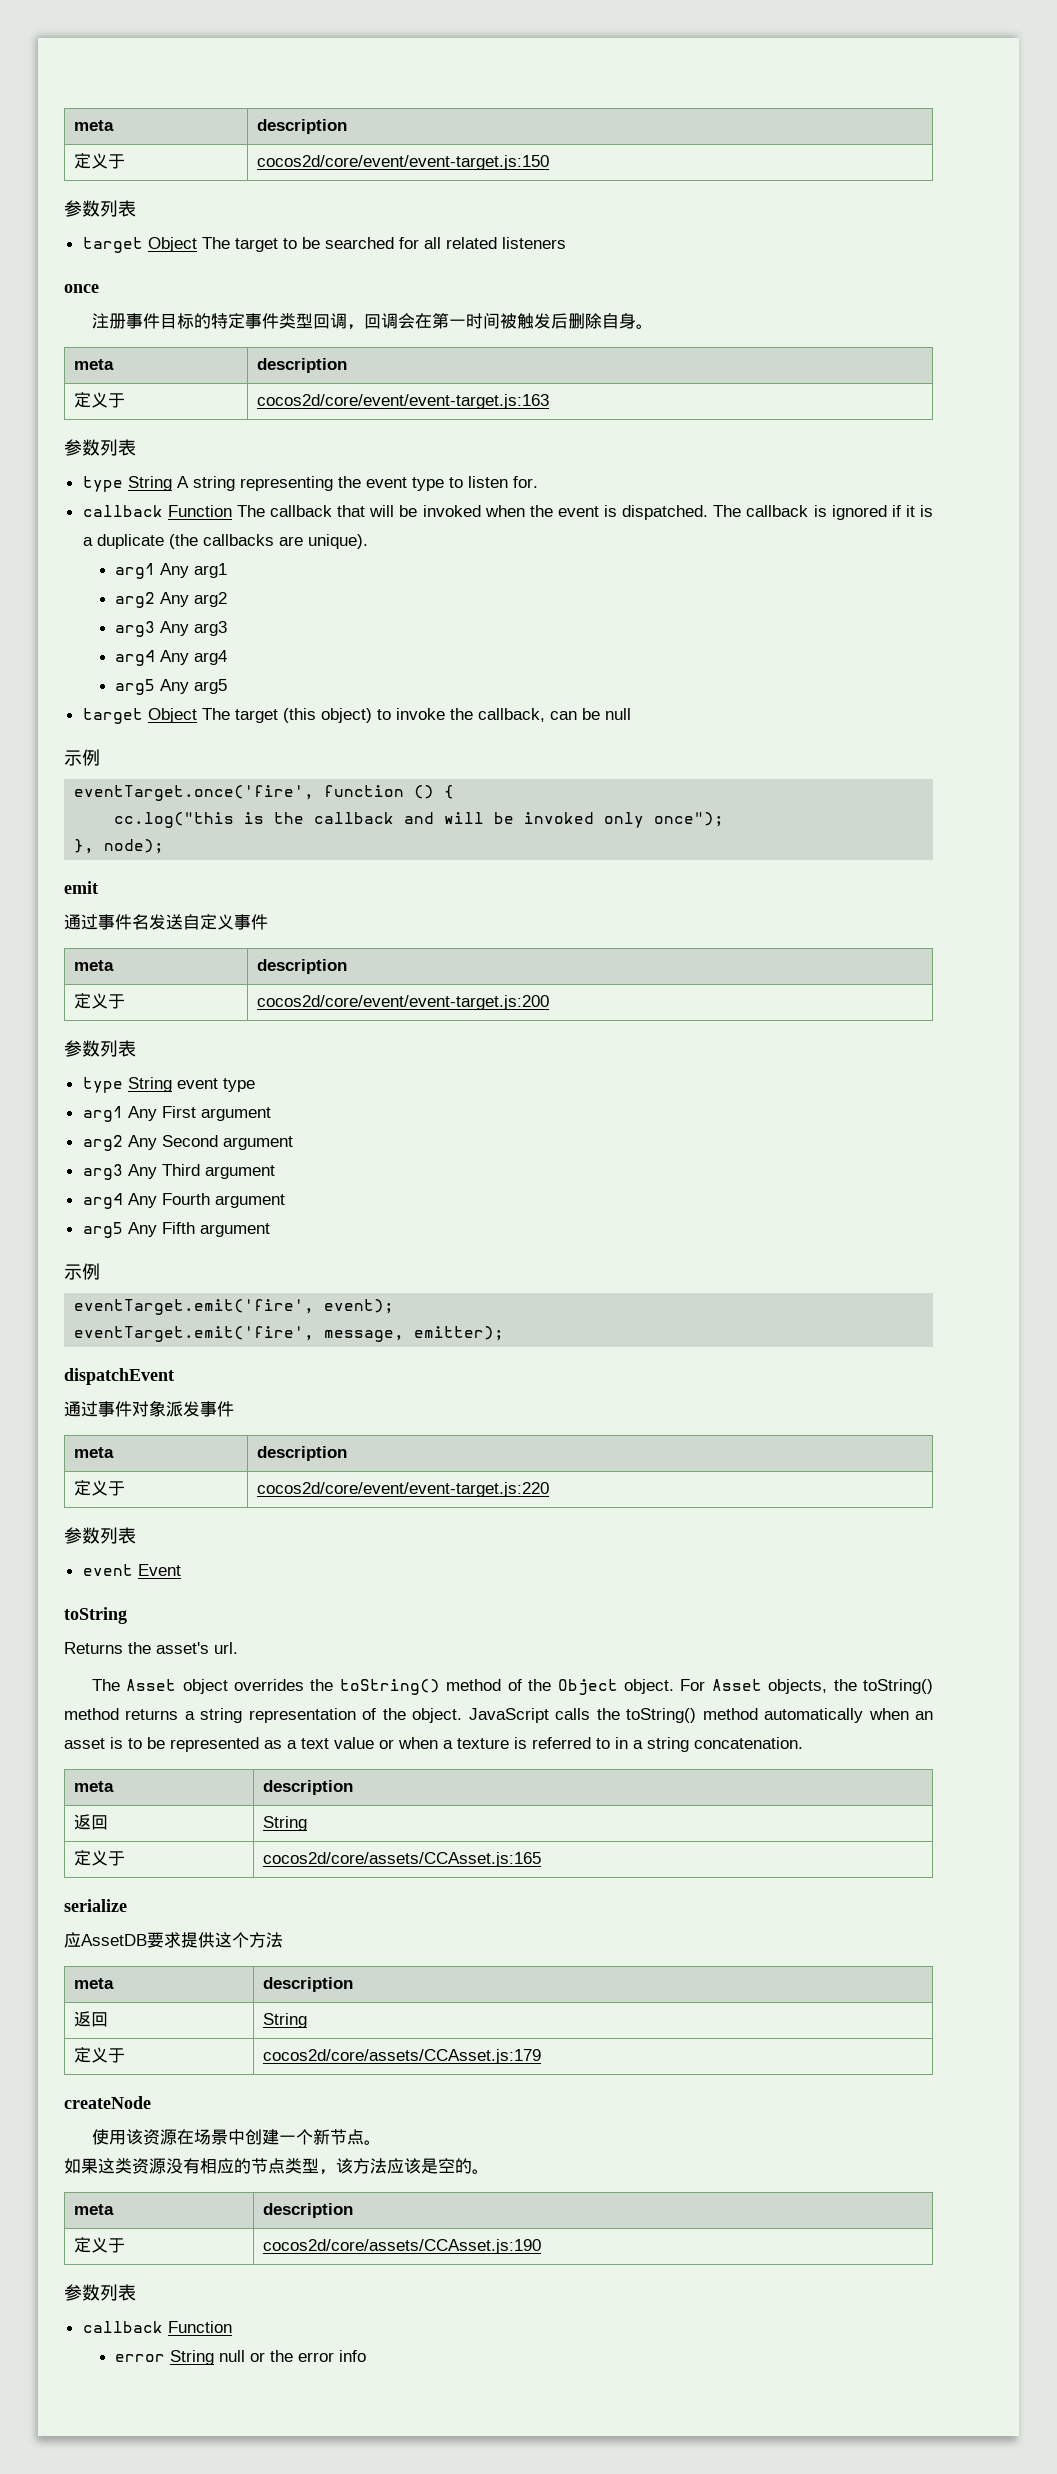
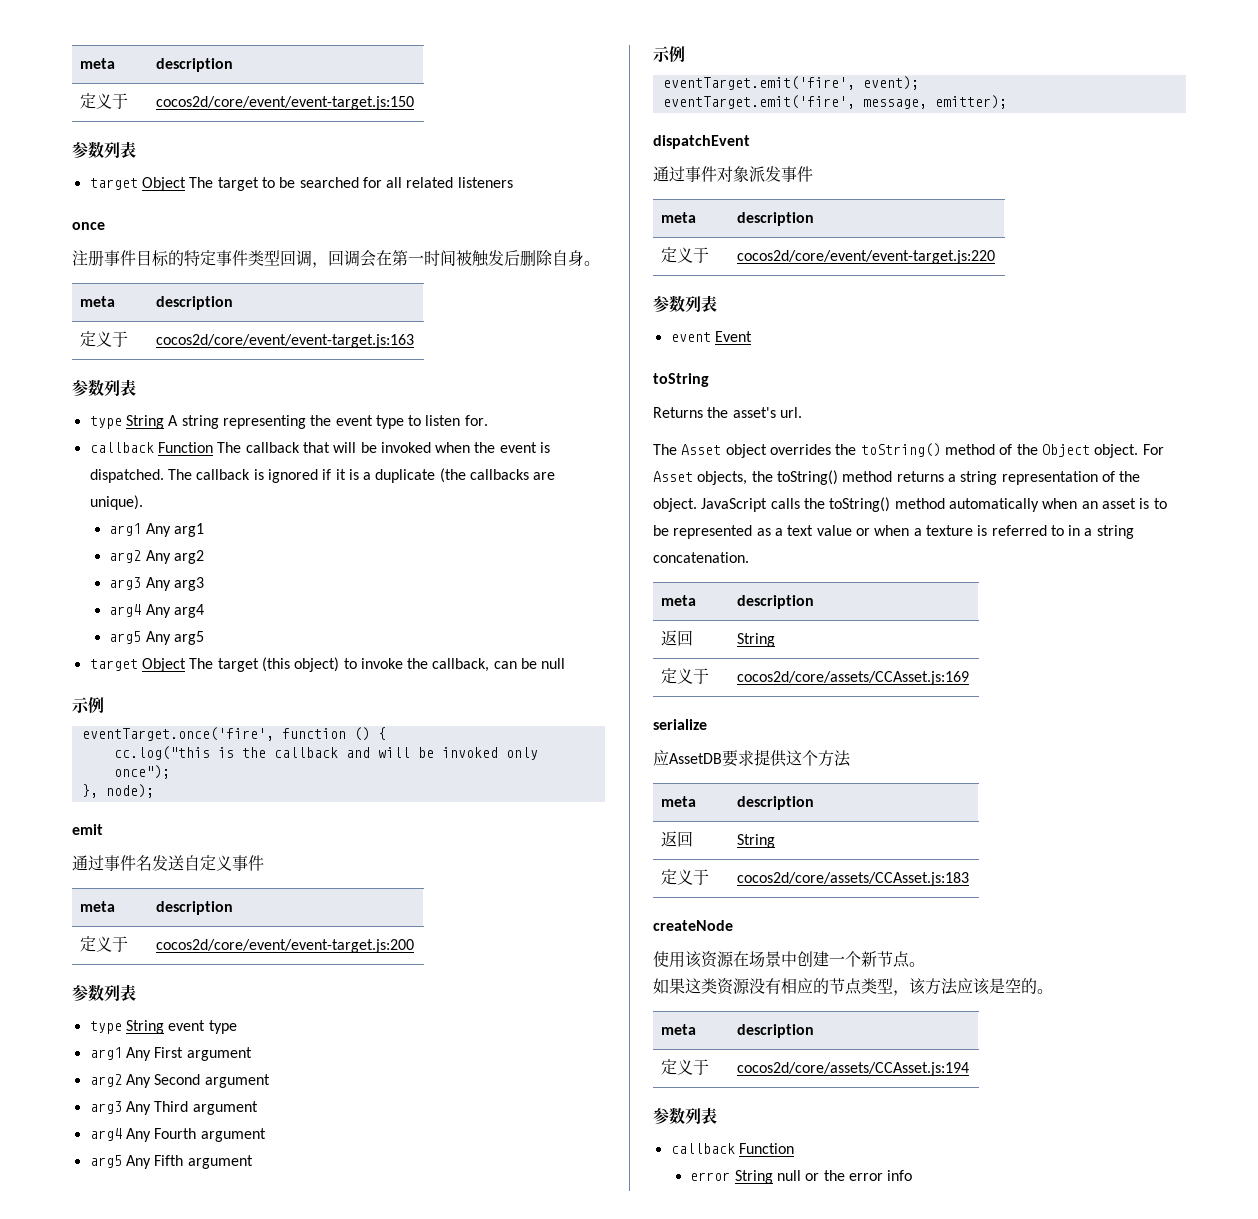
[262,1852,541,1867] cocos2d/core/assets/CCAsset.js:165 -> [736,671,969,685] cocos2d/core/assets/CCAsset.js:169
[262,2049,541,2064] cocos2d/core/assets/CCAsset.js:179 -> [736,872,969,886] cocos2d/core/assets/CCAsset.js:183
[262,2239,541,2254] cocos2d/core/assets/CCAsset.js:190 -> [736,1062,969,1076] cocos2d/core/assets/CCAsset.js:194

